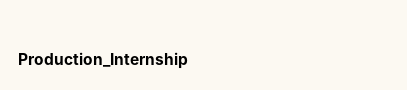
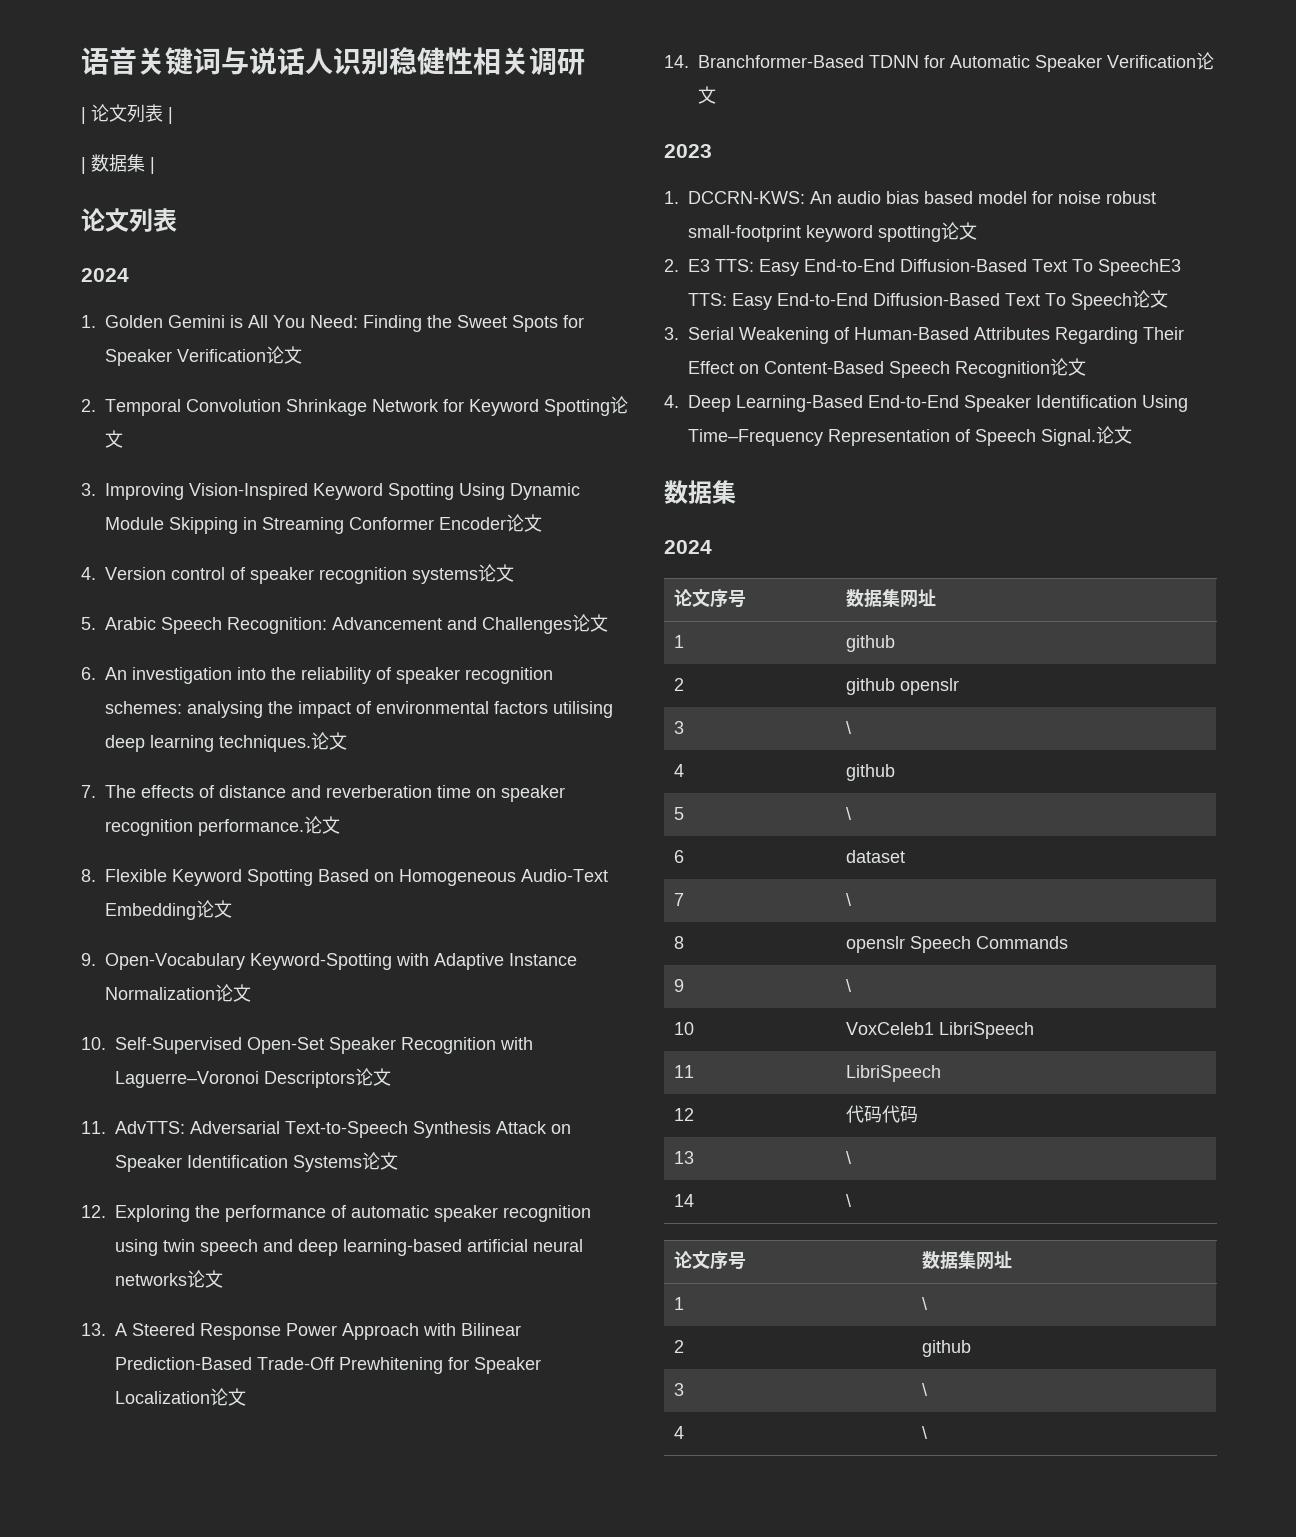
[18,52,188,69] Production_Internship -> [81,47,585,75] [81,104,173,124] [81,154,155,174] [81,208,177,232] [81,268,129,282] [81,315,584,332] [105,346,302,366] [81,396,628,416] [105,430,123,448] [81,483,580,500] [105,514,542,534] [81,564,514,584] [81,614,608,634] [81,667,553,684] [105,701,613,718] [105,732,347,752] [81,785,565,802] [105,816,340,836] [81,869,608,886] [105,900,232,920] [81,953,577,970] [105,984,251,1002] [81,1037,533,1054] [115,1068,391,1088] [81,1121,571,1138] [115,1152,398,1172] [81,1205,591,1222] [115,1239,583,1256] [115,1270,223,1288] [81,1323,521,1340] [115,1357,541,1374] [115,1388,246,1406] [664,52,1214,72] [698,86,716,104] [664,144,712,158] [664,191,1156,204] [688,222,977,242] [664,259,1181,276] [688,290,1168,310] [664,327,1184,344] [688,358,1086,378] [664,395,1188,412] [688,426,1132,446] [664,480,736,504] [664,540,712,554] [673,589,746,608] [845,589,936,608] [673,635,684,648] [845,635,895,652] [673,678,684,691] [845,678,959,695] [673,721,684,734] [845,721,851,734] [673,764,684,777] [845,764,895,781] [673,807,684,820] [845,807,851,820] [673,850,684,863] [845,850,905,863] [673,893,684,906] [845,893,851,906] [673,936,684,949] [845,936,1068,953] [673,979,684,992] [845,979,851,992] [673,1022,694,1035] [845,1022,1034,1039] [673,1065,694,1078] [845,1065,941,1082] [673,1108,694,1121] [845,1105,918,1123] [673,1151,694,1164] [845,1151,851,1164] [673,1194,694,1207] [845,1194,851,1207] [673,1251,746,1270] [921,1251,1012,1270] [673,1297,684,1310] [921,1297,927,1310] [673,1340,684,1353] [921,1340,971,1357] [673,1383,684,1396] [921,1383,927,1396] [673,1426,684,1439] [921,1426,927,1439] 语音关键词与说话人识别稳健性相关调研 // | 论文列表 | // | 数据集 | // 论文列表 // 2024 // 1. Golden Gemini is All You Need: Finding the Sweet Spots for Speaker Verification论文 // 2. Temporal Convolution Shrinkage Network for Keyword Spotting论文 // 3. Improving Vision-Inspired Keyword Spotting Using Dynamic Module Skipping in Streaming Conformer Encoder论文 // 4. Version control of speaker recognition systems论文 // 5. Arabic Speech Recognition: Advancement and Challenges论文 // 6. An investigation into the reliability of speaker recognition schemes: analysing the impact of environmental factors utilising deep learning techniques.论文 // 7. The effects of distance and reverberation time on speaker recognition performance.论文 // 8. Flexible Keyword Spotting Based on Homogeneous Audio-Text Embedding论文 // 9. Open-Vocabulary Keyword-Spotting with Adaptive Instance Normalization论文 // 10. Self-Supervised Open-Set Speaker Recognition with Laguerre–Voronoi Descriptors论文 // 11. AdvTTS: Adversarial Text-to-Speech Synthesis Attack on Speaker Identification Systems论文 // 12. Exploring the performance of automatic speaker recognition using twin speech and deep learning-based artificial neural networks论文 // 13. A Steered Response Power Approach with Bilinear Prediction-Based Trade-Off Prewhitening for Speaker Localization论文 // 14. Branchformer-Based TDNN for Automatic Speaker Verification论文 // 2023 // 1. DCCRN-KWS: An audio bias based model for noise robust small-footprint keyword spotting论文 // 2. E3 TTS: Easy End-to-End Diffusion-Based Text To SpeechE3 TTS: Easy End-to-End Diffusion-Based Text To Speech论文 // 3. Serial Weakening of Human-Based Attributes Regarding Their Effect on Content-Based Speech Recognition论文 // 4. Deep Learning-Based End-to-End Speaker Identification Using Time–Frequency Representation of Speech Signal.论文 // 数据集 // 2024 // 论文序号 | 数据集网址 // 1 | github // 2 | github openslr // 3 | \ // 4 | github // 5 | \ // 6 | dataset // 7 | \ // 8 | openslr Speech Commands // 9 | \ // 10 | VoxCeleb1 LibriSpeech // 11 | LibriSpeech // 12 | 代码代码 // 13 | \ // 14 | \ // 论文序号 | 数据集网址 // 1 | \ // 2 | github // 3 | \ // 4 | \

